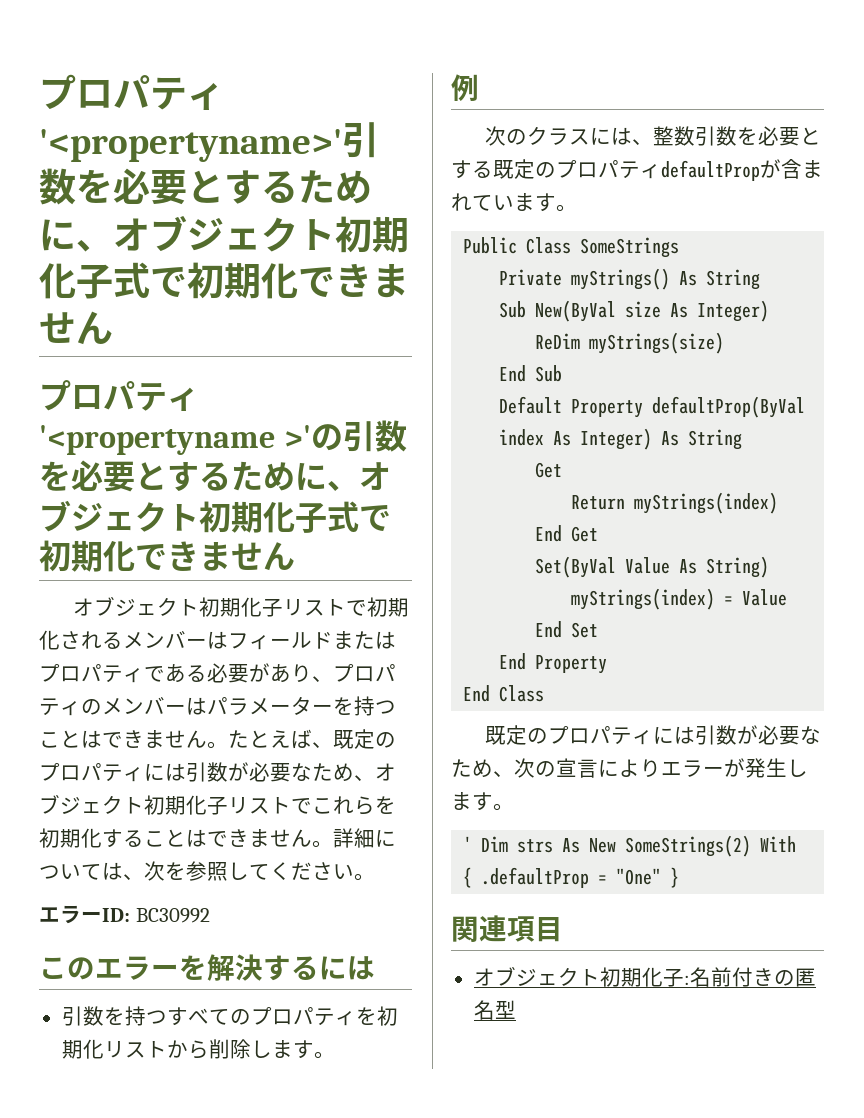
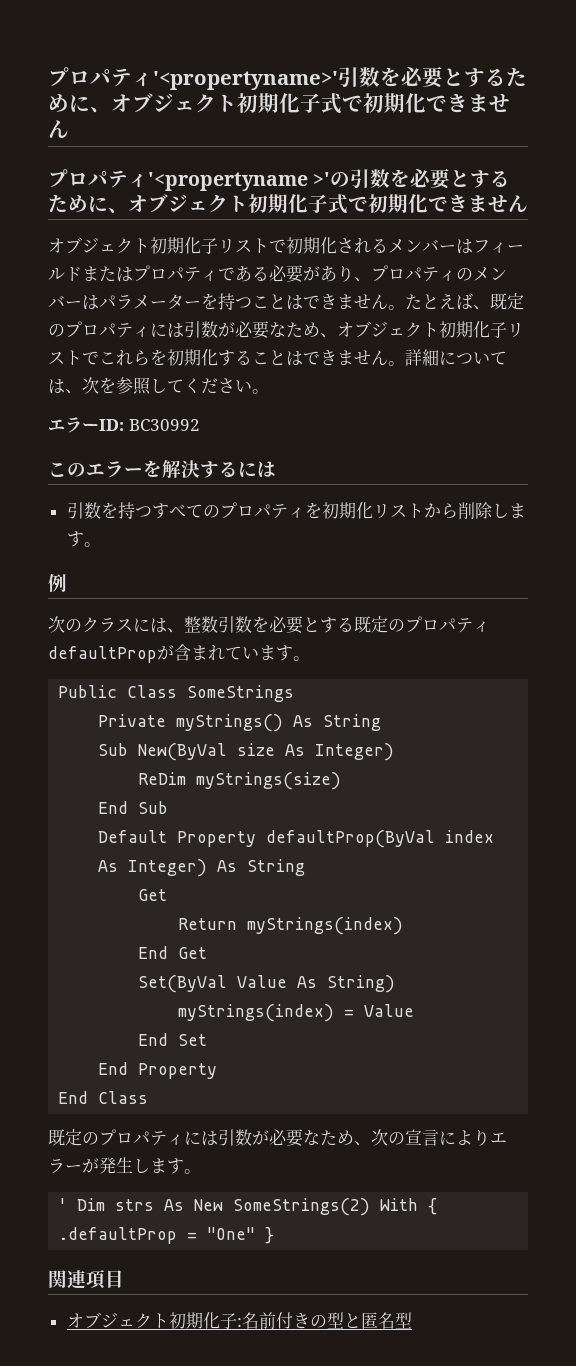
(795, 978) none -> [326,1312,361,1329] 型と

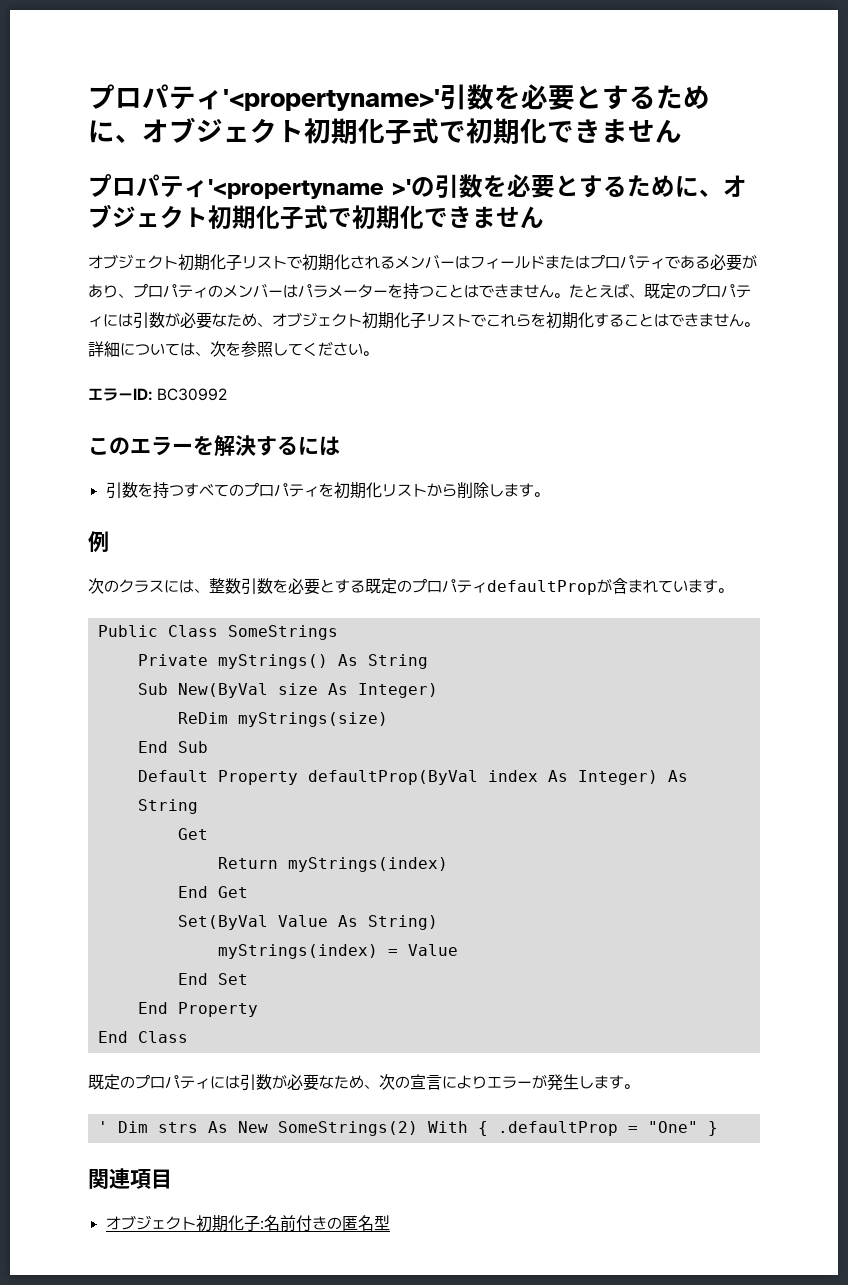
[326,1312,361,1329] 型と -> (342, 1223) none

